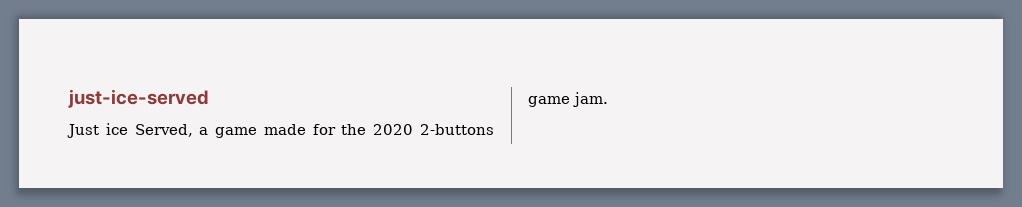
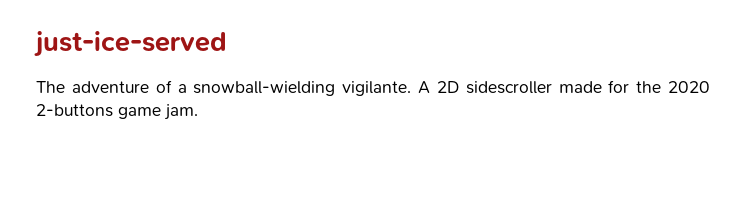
[67,123,258,138] Just ice Served, a game -> [36,80,552,96] The adventure of a snowball-wielding vigilante. A 2D sidescroller

